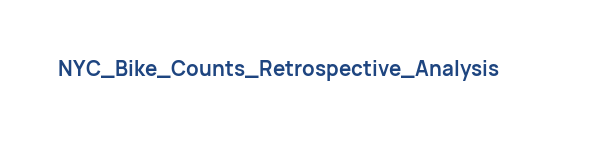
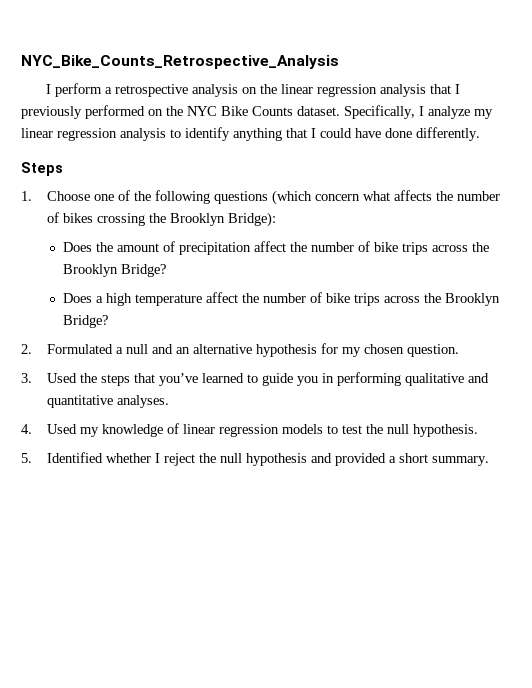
(499, 70) none -> [45,83,460,97] [21,105,493,119] [21,127,480,141] [21,162,63,176] [21,190,500,205] [46,212,276,227] [62,241,489,255] [62,264,166,277] [62,292,500,306] [62,315,108,328] [21,343,459,357] [21,372,489,386] [46,395,169,408] [21,423,478,437] [21,452,489,466] // I perform a retrospective analysis on the linear regression analysis that I previously performed on the NYC Bike Counts dataset. Specifically, I analyze my linear regression analysis to identify anything that I could have done differently. // Steps // 1. Choose one of the following questions (which concern what affects the number of bikes crossing the Brooklyn Bridge): // Does the amount of precipitation affect the number of bike trips across the Brooklyn Bridge? // Does a high temperature affect the number of bike trips across the Brooklyn Bridge? // 2. Formulated a null and an alternative hypothesis for my chosen question. // 3. Used the steps that you’ve learned to guide you in performing qualitative and quantitative analyses. // 4. Used my knowledge of linear regression models to test the null hypothesis. // 5. Identified whether I reject the null hypothesis and provided a short summary.

